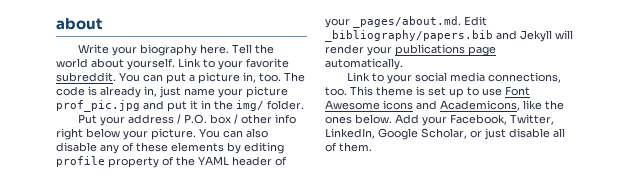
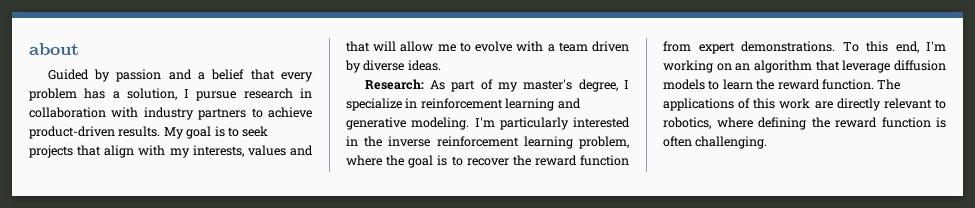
[78,44,275,56] [56,58,289,70] [56,72,305,84] [56,86,288,98] [56,100,304,112] [78,114,297,126] [56,128,268,140] [56,142,284,154] [56,156,287,168] [325,16,487,28] [325,30,573,42] [325,44,496,56] [325,58,403,70] [347,72,562,84] [325,86,530,98] [325,100,564,111] [325,114,554,126] [325,128,565,140] [325,142,372,152] Write your biography here. Tell the world about yourself. Link to your favorite subreddit. You can put a picture in, too. The code is already in, just name your picture prof_pic.jpg and put it in the img/ folder. // Put your address / P.O. box / other info right below your picture. You can also disable any of these elements by editing profile property of the YAML header of your _pages/about.md. Edit _bibliography/papers.bib and Jekyll will render your publications page automatically. // Link to your social media connections, too. This theme is set up to use Font Awesome icons and Academicons, like the ones below. Add your Facebook, Twitter, LinkedIn, Google Scholar, or just disable all of them. -> [47,69,313,82] [29,88,312,101] [29,107,312,120] [29,126,269,139] [29,145,313,158] [346,41,629,52] [345,60,441,73] [364,79,629,92] [346,98,581,111] [346,117,630,130] [346,136,629,149] [346,155,629,168] [663,41,946,54] [663,60,946,73] [663,79,901,90] [663,98,946,111] [663,117,946,130] [663,136,768,149] Guided by passion and a belief that every problem has a solution, I pursue research in collaboration with industry partners to achieve product-driven results. My goal is to seek projects that align with my interests, values and that will allow me to evolve with a team driven by diverse ideas. // Research: As part of my master's degree, I specialize in reinforcement learning and generative modeling. I'm particularly interested in the inverse reinforcement learning problem, where the goal is to recover the reward function from expert demonstrations. To this end, I'm working on an algorithm that leverage diffusion models to learn the reward function. The applications of this work are directly relevant to robotics, where defining the reward function is often challenging.

